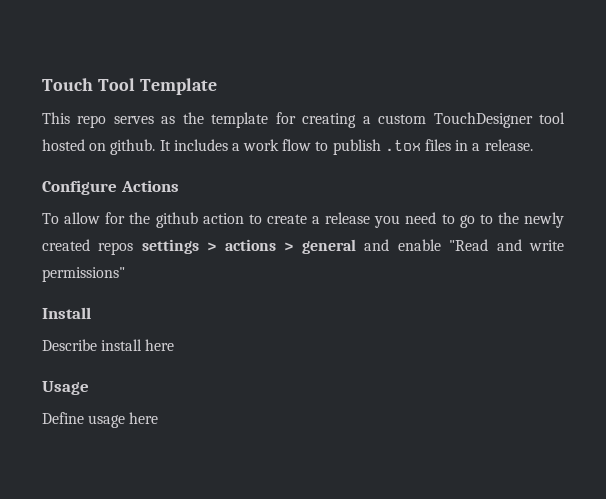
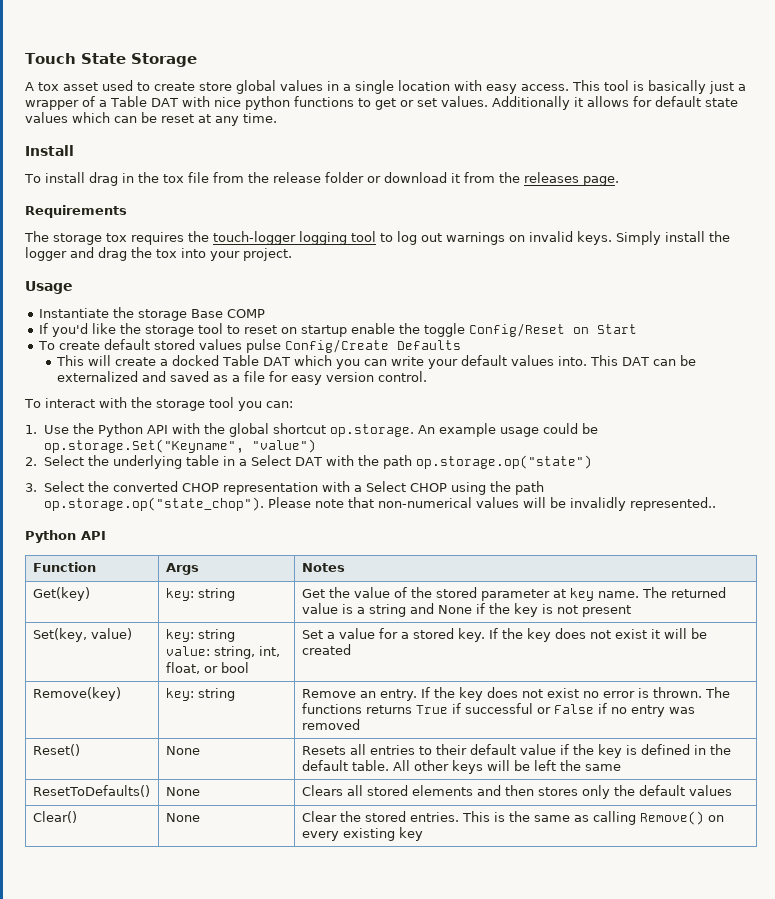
[97,78,217,95] [42,112,565,128] [42,139,533,155] [42,180,179,195] [42,212,564,228] [42,239,564,255] [42,267,125,282] [42,307,91,319] [42,339,175,351] [42,381,89,395] [42,412,159,428] Tool Template // This repo serves as the template for creating a custom TouchDesigner tool hosted on github. It includes a work flow to publish .tox files in a release. // Configure Actions // To allow for the github action to create a release you need to go to the newly created repos settings > actions > general and enable "Read and write permissions" // Install // Describe install here // Usage // Define usage here -> [80,53,197,67] [25,80,746,94] [25,96,738,110] [25,112,277,126] [25,145,74,156] [24,172,619,186] [25,205,127,218] [24,231,730,245] [25,247,292,261] [25,281,73,294] [38,307,265,321] [38,323,637,337] [37,339,461,353] [56,355,697,369] [57,371,428,385] [24,397,293,411] [25,423,598,437] [43,439,316,453] [25,455,592,469] [25,481,544,495] [43,497,716,511] [25,530,106,543] [32,562,96,572] [165,563,199,575] [301,563,345,572] [32,587,90,601] [165,588,235,601] [301,587,726,601] [301,603,631,617] [32,628,132,642] [165,629,235,642] [165,646,280,659] [165,662,249,674] [301,628,708,642] [301,644,351,655] [32,687,121,701] [165,688,235,701] [301,687,731,701] [301,703,695,717] [301,719,360,730] [32,744,80,756] [165,746,200,755] [301,744,731,758] [301,760,621,774] [32,785,151,797] [165,787,200,796] [301,785,732,799] [32,811,77,823] [165,813,200,822] [301,811,724,825] [301,827,423,841] State Storage // A tox asset used to create store global values in a single location with easy access. This tool is basically just a wrapper of a Table DAT with nice python functions to get or set values. Additionally it allows for default state values which can be reset at any time. // Install // To install drag in the tox file from the release folder or download it from the releases page. // Requirements // The storage tox requires the touch-logger logging tool to log out warnings on invalid keys. Simply install the logger and drag the tox into your project. // Usage // Instantiate the storage Base COMP // If you'd like the storage tool to reset on startup enable the toggle Config/Reset on Start // To create default stored values pulse Config/Create Defaults // This will create a docked Table DAT which you can write your default values into. This DAT can be externalized and saved as a file for easy version control. // To interact with the storage tool you can: // 1. Use the Python API with the global shortcut op.storage. An example usage could be op.storage.Set("Keyname", "value") // 2. Select the underlying table in a Select DAT with the path op.storage.op("state") // 3. Select the converted CHOP representation with a Select CHOP using the path op.storage.op("state_chop"). Please note that non-numerical values will be invalidly represented.. // Python API // Function | Args | Notes // Get(key) | key: string | Get the value of the stored parameter at key name. The returned value is a string and None if the key is not present // Set(key, value) | key: string // value: string, int, float, or bool | Set a value for a stored key. If the key does not exist it will be created // Remove(key) | key: string | Remove an entry. If the key does not exist no error is thrown. The functions returns True if successful or False if no entry was removed // Reset() | None | Resets all entries to their default value if the key is defined in the default table. All other keys will be left the same // ResetToDefaults() | None | Clears all stored elements and then stores only the default values // Clear() | None | Clear the stored entries. This is the same as calling Remove() on every existing key

